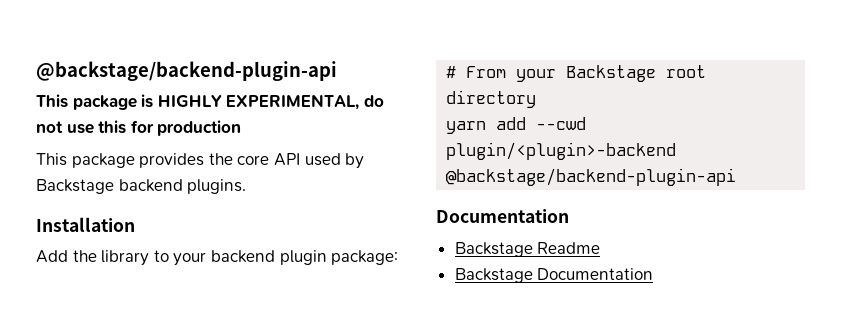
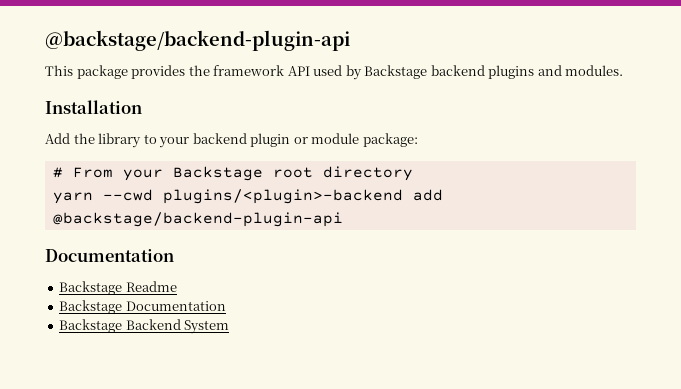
[36,61,337,81] [36,94,384,110] [36,120,242,136] @backstage/backend-plugin-api // This package is HIGHLY EXPERIMENTAL, do not use this for production -> [45,30,350,51] @backstage/backend-plugin-api
[237,155,270,165] core -> [213,65,285,76] framework
[187,179,247,194] plugins. -> [488,65,624,79] plugins and modules.
(327, 257) none -> [293,133,360,144] or module
[496,117,587,130] [446,142,677,160] add --cwd plugin/<plugin>-backend -> [102,189,443,204] --cwd plugins/<plugin>-backend add
(654, 274) none -> [59,319,230,334] // Backstage Backend System

